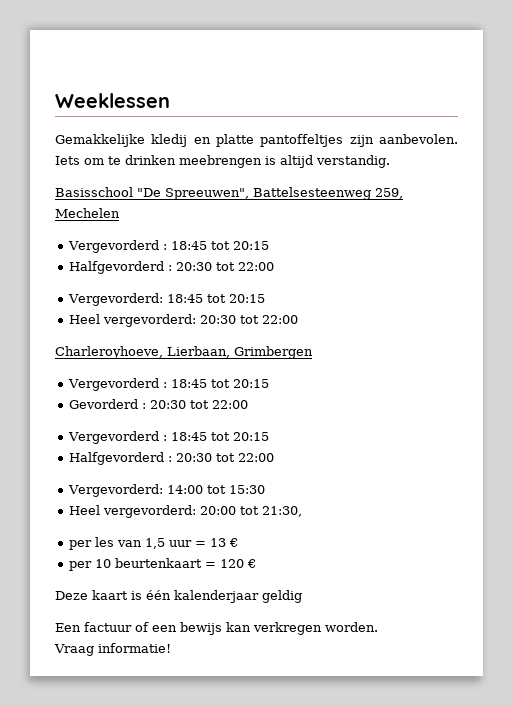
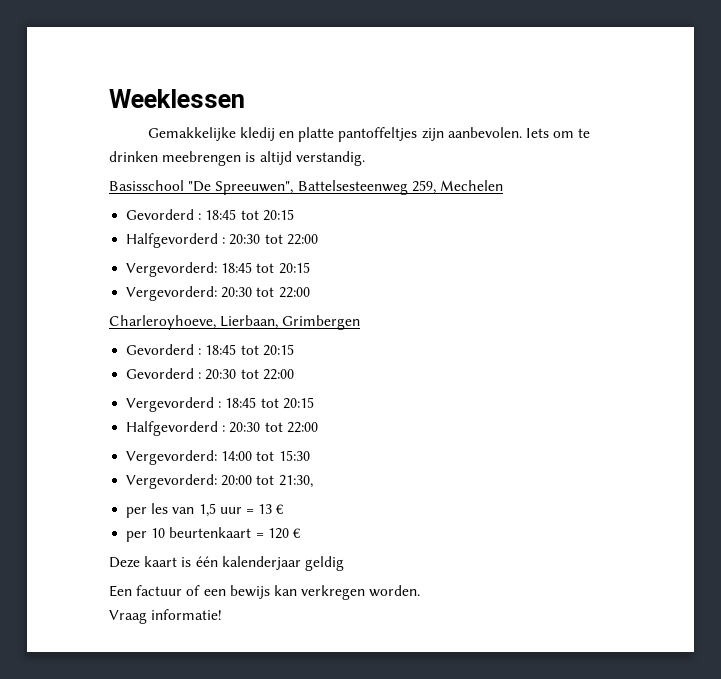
[67,240,159,253] Vergevorderd -> [126,209,195,220] Gevorderd
[68,314,196,327] Heel vergevorderd: -> [126,286,218,301] Vergevorderd:
[67,378,159,391] Vergevorderd -> [126,344,195,355] Gevorderd
[68,505,196,518] Heel vergevorderd: -> [126,474,218,489] Vergevorderd:

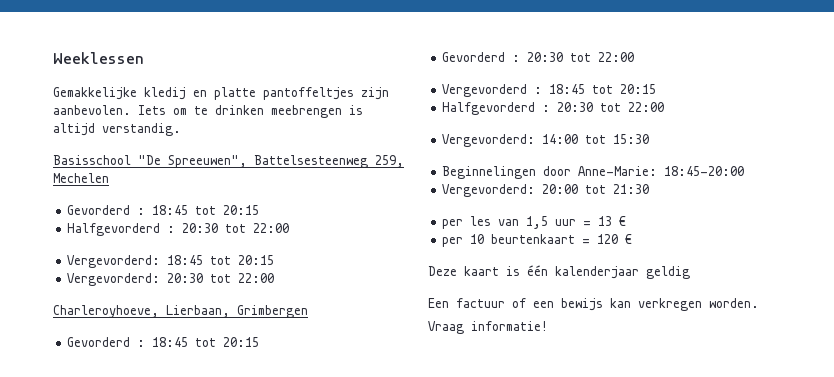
(310, 455) none -> [442,166,745,179] // Beginnelingen door Anne-Marie: 18:45-20:00
[278,475,313,488] 21:30, -> [613,184,650,194] 21:30

